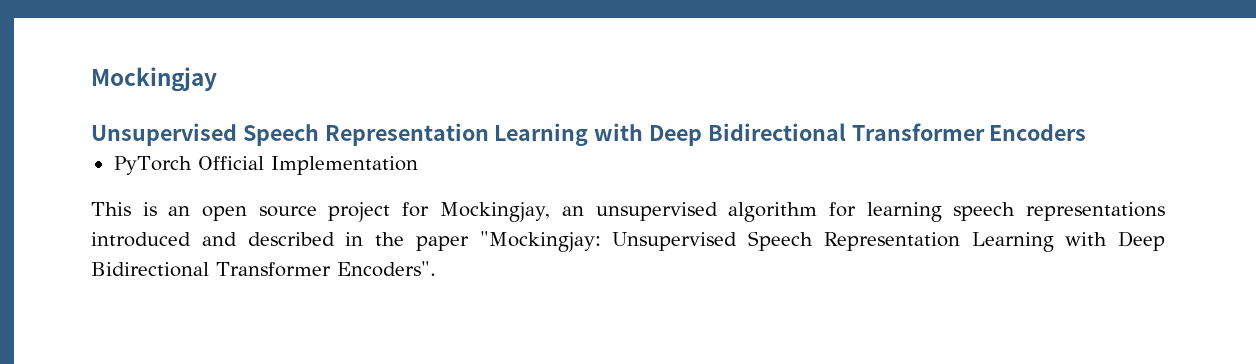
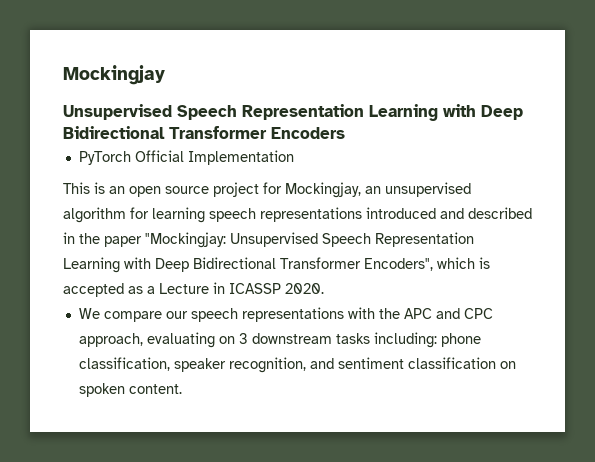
[336,261,436,277] Encoders". -> [364,257,490,271] [63,282,324,297] [78,307,493,322] [78,332,481,348] [78,357,516,373] [78,383,182,397] Encoders", which is accepted as a Lecture in ICASSP 2020. // We compare our speech representations with the APC and CPC approach, evaluating on 3 downstream tasks including: phone classification, speaker recognition, and sentiment classification on spoken content.

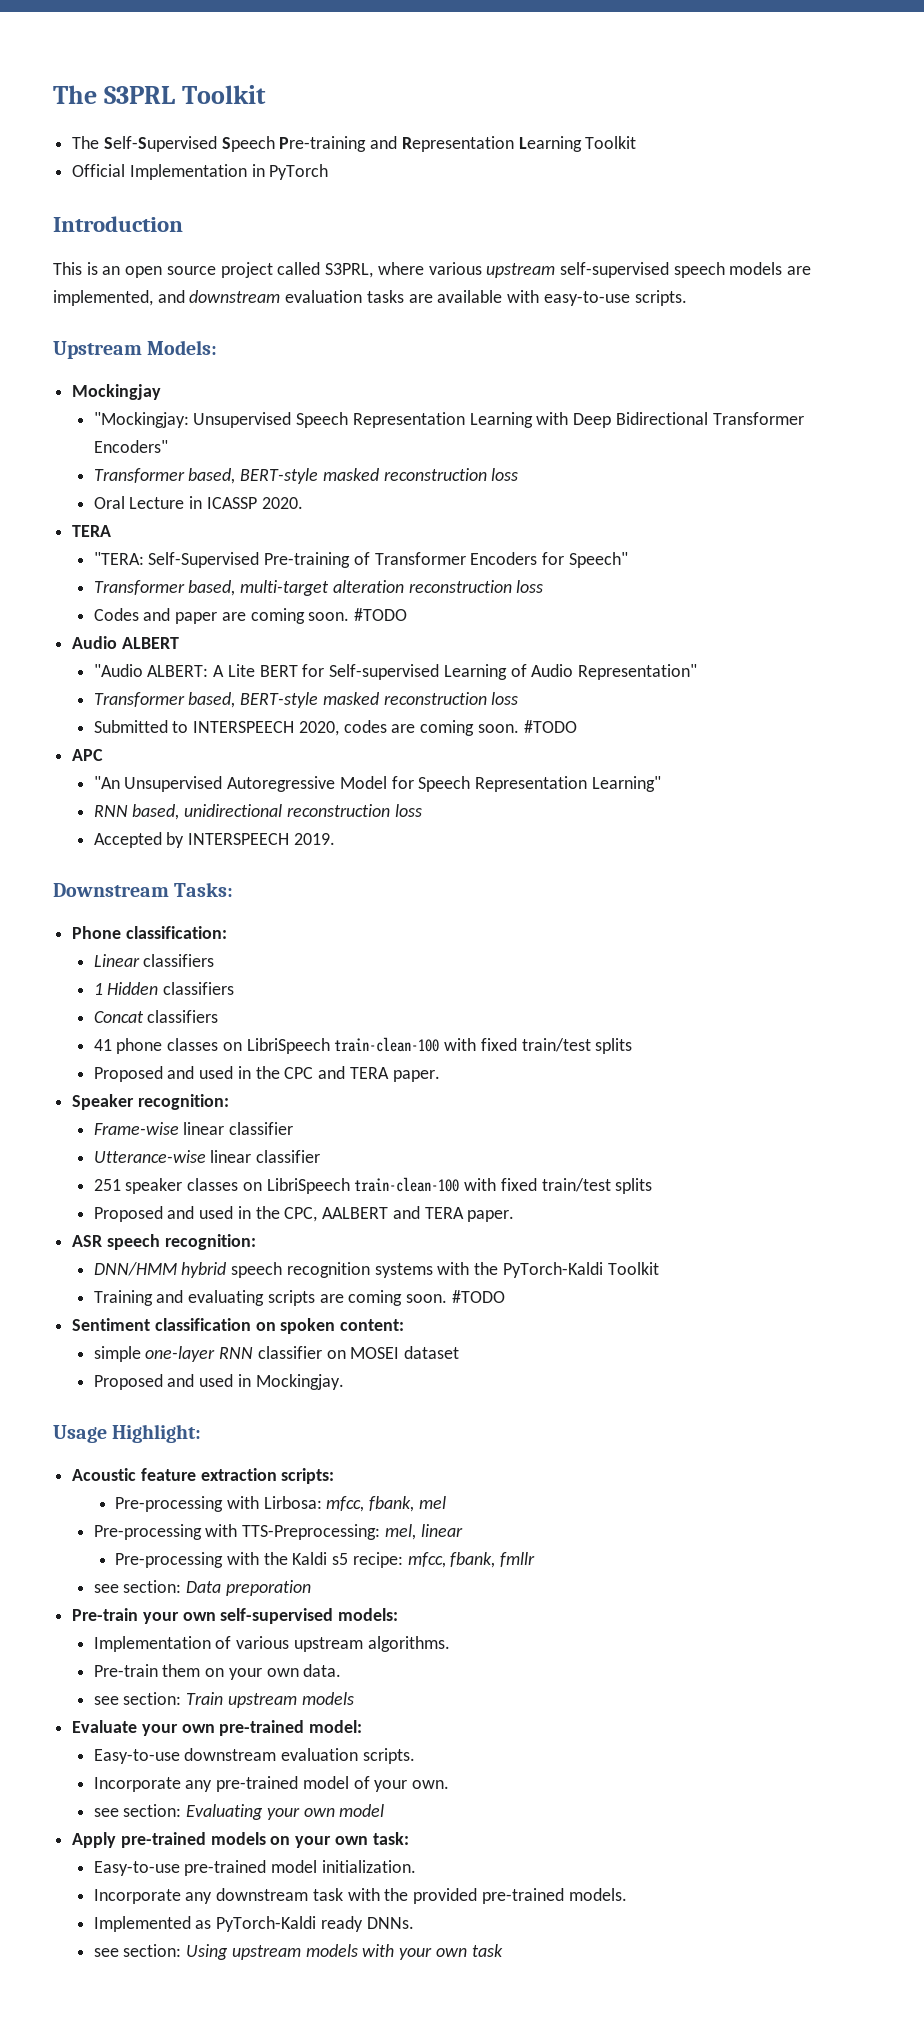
[63,65,165,85] [63,104,523,121] [63,126,345,139] [78,151,131,165] Mockingjay // Unsupervised Speech Representation Learning with Deep Bidirectional Transformer Encoders // PyTorch -> [53,85,267,104] [72,136,637,152] The S3PRL Toolkit // The Self-Supervised Speech Pre-training and Representation Learning Toolkit //
(294, 157) none -> [251,164,329,180] [53,216,183,232] in PyTorch // Introduction
[263,182,471,198] [63,207,532,223] [63,232,142,247] for Mockingjay, an unsupervised algorithm for learning speech representations introduced and described in the paper -> [277,262,812,278] [53,290,687,306] [53,340,218,359] [72,384,162,400] called S3PRL, where various upstream self-supervised speech models are implemented, and downstream evaluation tasks are available with easy-to-use scripts. // Upstream Models: // Mockingjay //
[364,257,490,271] [63,282,324,297] [78,307,493,322] [78,332,481,348] [78,357,516,373] [78,383,182,397] Encoders", which is accepted as a Lecture in ICASSP 2020. // We compare our speech representations with the APC and CPC approach, evaluating on 3 downstream tasks including: phone classification, speaker recognition, and sentiment classification on spoken content. -> [93,440,168,453] [93,468,519,484] [93,496,303,509] [72,525,112,537] [93,552,628,568] [93,580,544,596] [93,608,408,624] [72,636,179,649] [93,664,698,680] [93,692,519,708] [93,720,577,736] [72,749,104,761] [93,776,661,792] [93,804,422,820] [93,832,335,848] [53,882,234,897] [72,926,227,939] [93,954,215,967] [93,982,235,995] [93,1010,219,1023] [93,1037,633,1054] [93,1066,440,1082] [72,1094,229,1110] [93,1122,294,1135] [93,1150,321,1163] [93,1177,653,1194] [93,1206,515,1222] [72,1234,256,1250] [93,1262,659,1278] [93,1290,505,1306] [72,1318,405,1334] [93,1346,460,1362] [93,1374,344,1390] [53,1424,202,1443] [72,1468,335,1484] [115,1496,446,1512] [93,1524,463,1540] [115,1552,536,1568] [93,1580,311,1596] [72,1608,399,1624] [93,1636,450,1652] [93,1664,342,1680] [93,1692,354,1708] [72,1720,363,1736] [93,1748,415,1764] [93,1776,450,1792] [93,1804,385,1820] [72,1832,409,1848] [93,1860,416,1876] [93,1888,627,1904] [93,1916,414,1932] [93,1944,503,1960] Encoders" // Transformer based, BERT-style masked reconstruction loss // Oral Lecture in ICASSP 2020. // TERA // "TERA: Self-Supervised Pre-training of Transformer Encoders for Speech" // Transformer based, multi-target alteration reconstruction loss // Codes and paper are coming soon. #TODO // Audio ALBERT // "Audio ALBERT: A Lite BERT for Self-supervised Learning of Audio Representation" // Transformer based, BERT-style masked reconstruction loss // Submitted to INTERSPEECH 2020, codes are coming soon. #TODO // APC // "An Unsupervised Autoregressive Model for Speech Representation Learning" // RNN based, unidirectional reconstruction loss // Accepted by INTERSPEECH 2019. // Downstream Tasks: // Phone classification: // Linear classifiers // 1 Hidden classifiers // Concat classifiers // 41 phone classes on LibriSpeech train-clean-100 with fixed train/test splits // Proposed and used in the CPC and TERA paper. // Speaker recognition: // Frame-wise linear classifier // Utterance-wise linear classifier // 251 speaker classes on LibriSpeech train-clean-100 with fixed train/test splits // Proposed and used in the CPC, AALBERT and TERA paper. // ASR speech recognition: // DNN/HMM hybrid speech recognition systems with the PyTorch-Kaldi Toolkit // Training and evaluating scripts are coming soon. #TODO // Sentiment classification on spoken content: // simple one-layer RNN classifier on MOSEI dataset // Proposed and used in Mockingjay. // Usage Highlight: // Acoustic feature extraction scripts: // Pre-processing with Lirbosa: mfcc, fbank, mel // Pre-processing with TTS-Preprocessing: mel, linear // Pre-processing with the Kaldi s5 recipe: mfcc, fbank, fmllr // see section: Data preporation // Pre-train your own self-supervised models: // Implementation of various upstream algorithms. // Pre-train them on your own data. // see section: Train upstream models // Evaluate your own pre-trained model: // Easy-to-use downstream evaluation scripts. // Incorporate any pre-trained model of your own. // see section: Evaluating your own model // Apply pre-trained models on your own task: // Easy-to-use pre-trained model initialization. // Incorporate any downstream task with the provided pre-trained models. // Implemented as PyTorch-Kaldi ready DNNs. // see section: Using upstream models with your own task

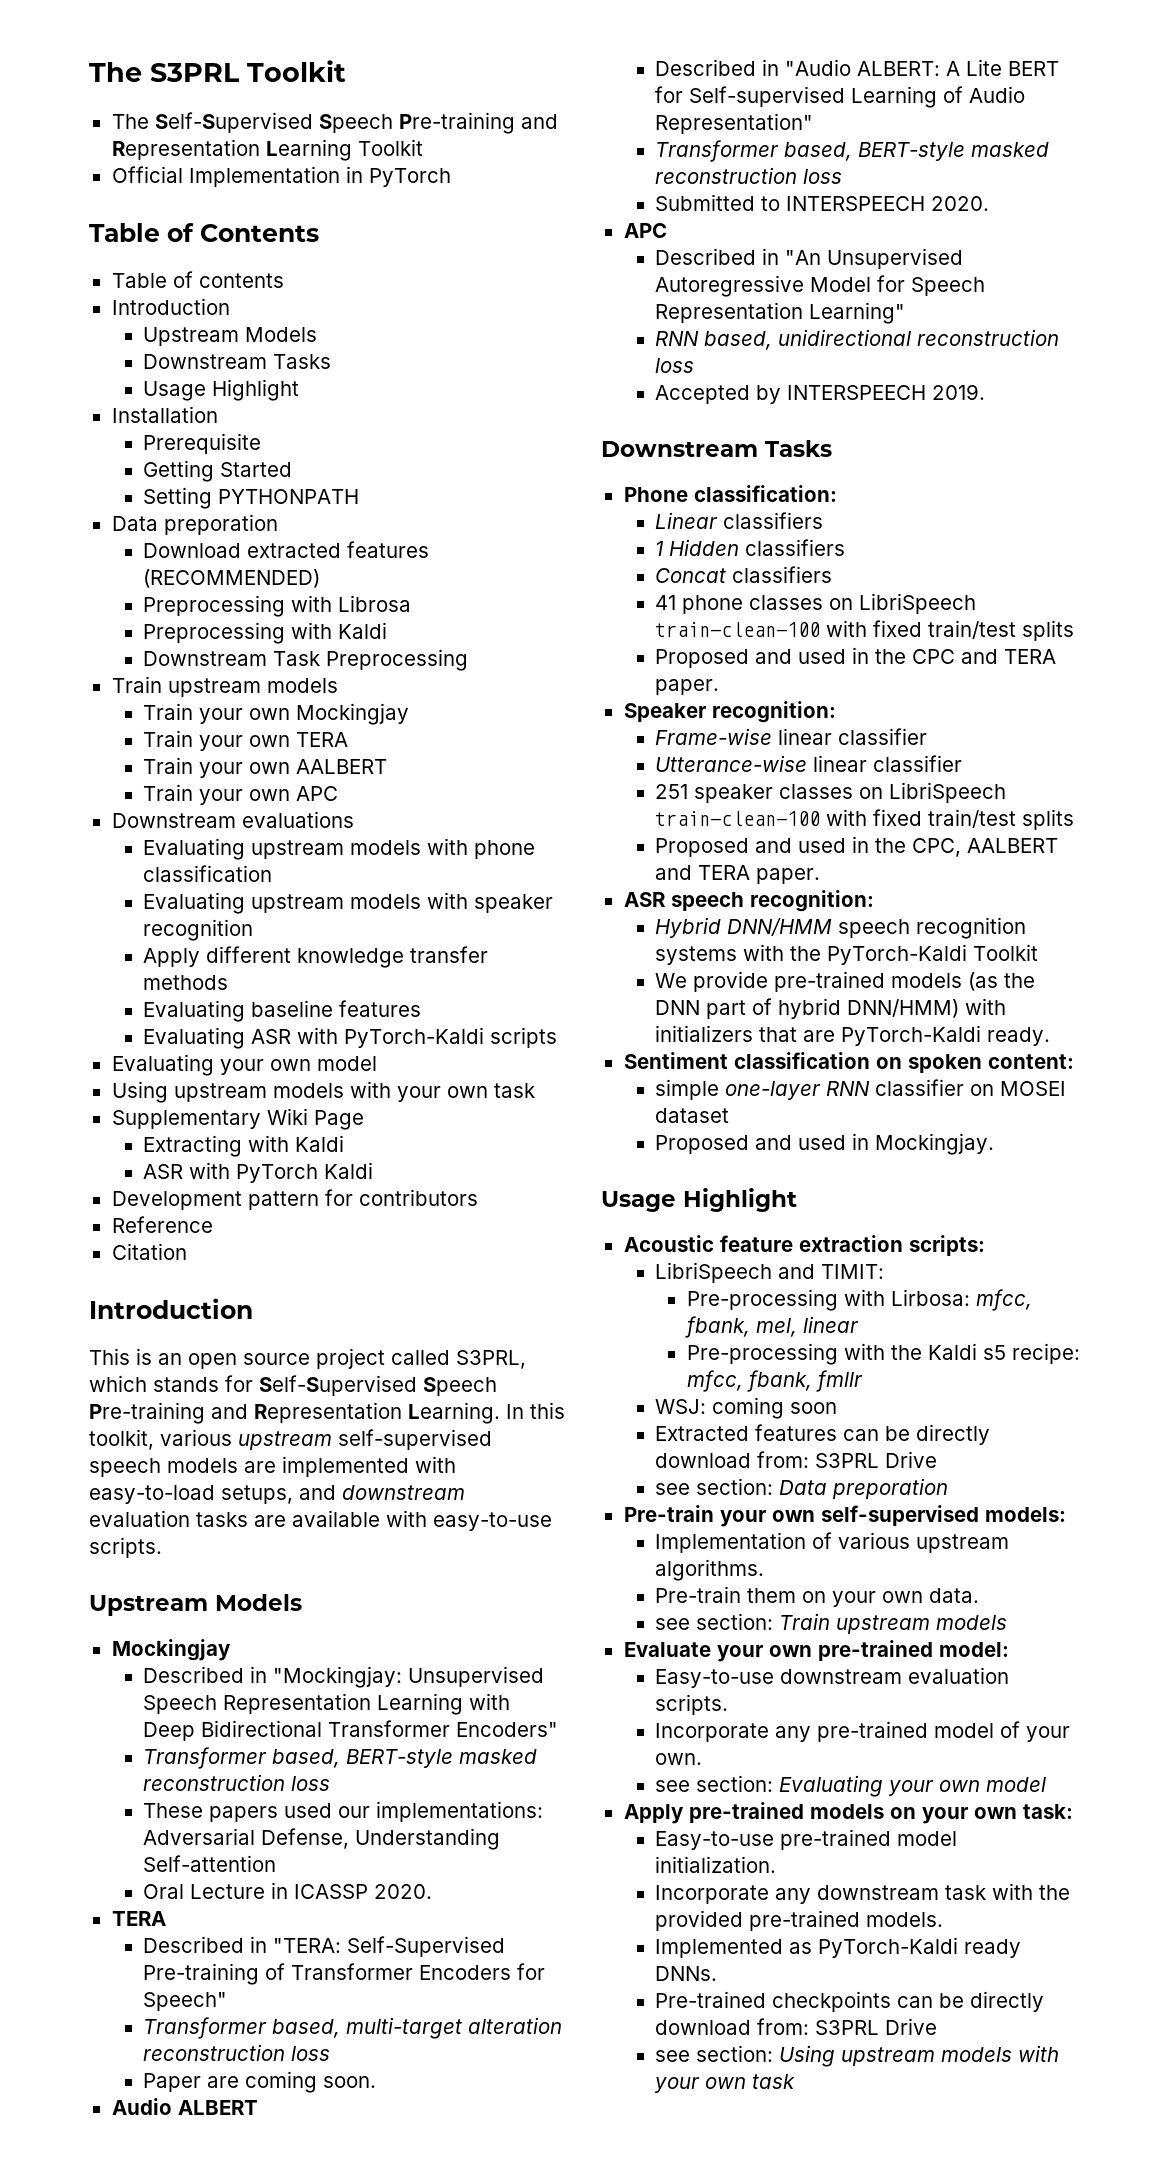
(329, 172) none -> [89,223,319,242] [111,271,284,288] [111,298,230,315] [143,327,318,346] [143,354,332,369] [143,379,300,401] [111,406,218,423] [143,433,262,454] [143,460,293,482] [143,487,360,509] [111,514,278,535] [143,541,430,558] [143,569,321,588] [143,595,412,617] [143,622,388,644] [143,649,469,671] [111,676,338,697] [143,703,410,725] [143,730,349,751] [143,757,388,778] [143,784,339,805] [111,811,354,828] [143,838,536,860] [143,865,273,882] [143,892,554,914] [143,919,254,941] [143,946,489,968] [143,975,229,990] [143,1000,422,1022] [143,1027,558,1049] [111,1054,377,1076] [111,1081,535,1103] [111,1108,364,1130] [143,1135,345,1157] [143,1162,374,1183] [111,1189,478,1210] [111,1216,213,1233] [111,1243,187,1260] // Table of Contents // Table of contents // Introduction // Upstream Models // Downstream Tasks // Usage Highlight // Installation // Prerequisite // Getting Started // Setting PYTHONPATH // Data preporation // Download extracted features (RECOMMENDED) // Preprocessing with Librosa // Preprocessing with Kaldi // Downstream Task Preprocessing // Train upstream models // Train your own Mockingjay // Train your own TERA // Train your own AALBERT // Train your own APC // Downstream evaluations // Evaluating upstream models with phone classification // Evaluating upstream models with speaker recognition // Apply different knowledge transfer methods // Evaluating baseline features // Evaluating ASR with PyTorch-Kaldi scripts // Evaluating your own model // Using upstream models with your own task // Supplementary Wiki Page // Extracting with Kaldi // ASR with PyTorch Kaldi // Development pattern for contributors // Reference // Citation
[377,262,424,275] where -> [89,1375,497,1396] [89,1402,565,1424] [89,1429,154,1450] which stands for Self-Supervised Speech Pre-training and Representation Learning. In this toolkit,
[53,290,153,306] implemented, -> [282,1456,456,1477] [89,1485,293,1504] implemented with easy-to-load setups,
[147,340,218,355] [72,384,162,400] Models: // Mockingjay // -> [215,1594,302,1611] [111,1639,231,1661] [143,1666,268,1683] Models // Mockingjay // Described in
(519, 474) none -> [143,1801,544,1822] [143,1828,501,1850] [143,1855,277,1872] // These papers used our implementations: Adversarial Defense, Understanding Self-attention
(112, 531) none -> [143,1936,268,1953] Described in
[93,608,408,624] Codes and paper are coming soon. #TODO -> [143,2071,377,2093] Paper are coming soon.
(179, 643) none -> [655,59,780,76] Described in
[298,720,577,736] [72,749,104,761] 2020, codes are coming soon. #TODO // APC // -> [931,196,990,211] [623,223,667,238] [655,248,780,265] 2020. // APC // Described in
[174,882,234,897] Tasks: -> [765,440,832,457] Tasks
[93,1262,227,1278] DNN/HMM hybrid -> [655,917,833,938] Hybrid DNN/HMM
[93,1290,505,1306] Training and evaluating scripts are coming soon. #TODO -> [655,971,1036,992] [655,998,1007,1019] [655,1025,1051,1046] We provide pre-trained models (as the DNN part of hybrid DNN/HMM) with initializers that are PyTorch-Kaldi ready.
[112,1424,202,1443] Highlight: -> [683,1188,797,1212] Highlight
(335, 1476) none -> [655,1262,885,1283] // LibriSpeech and TIMIT:
[418,1496,446,1509] [93,1524,381,1540] mel // Pre-processing with TTS-Preprocessing: -> (750, 1327) none
(536, 1559) none -> [655,1397,838,1419] [655,1424,991,1445] [655,1451,938,1468] // WSJ: coming soon // Extracted features can be directly download from: S3PRL Drive
(414, 1923) none -> [655,1991,1045,2012] [655,2018,938,2035] // Pre-trained checkpoints can be directly download from: S3PRL Drive

